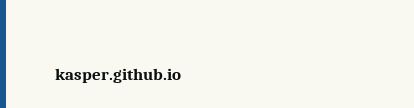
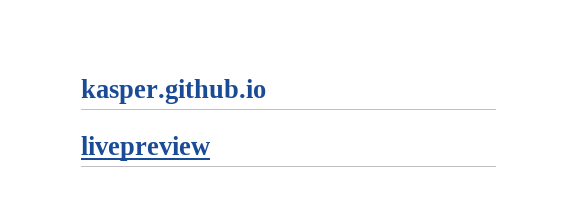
(181, 75) none -> [81,136,210,161] // livepreview

